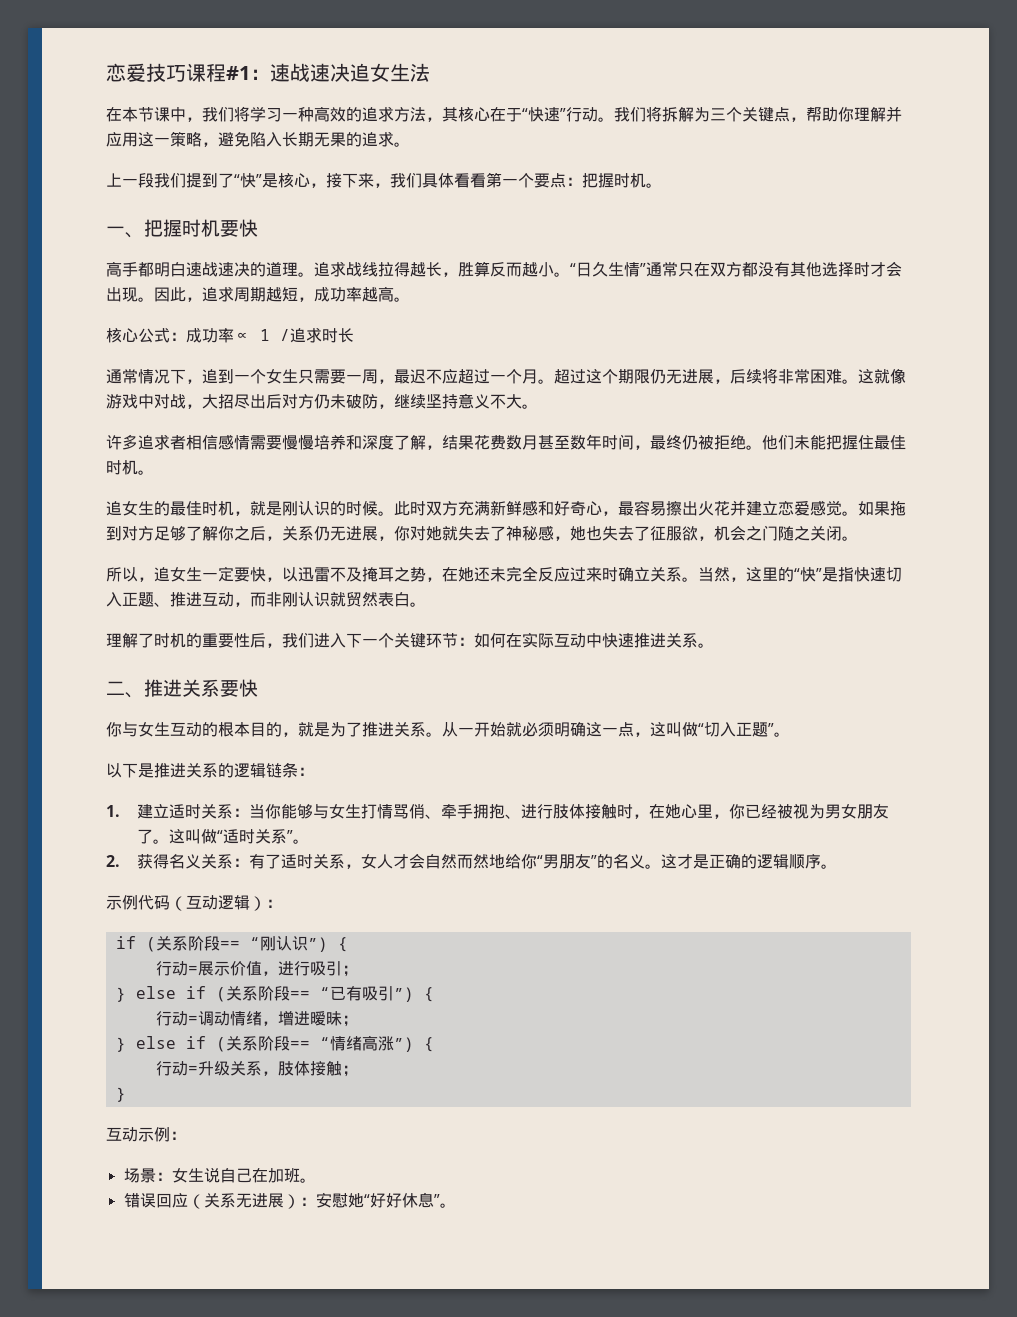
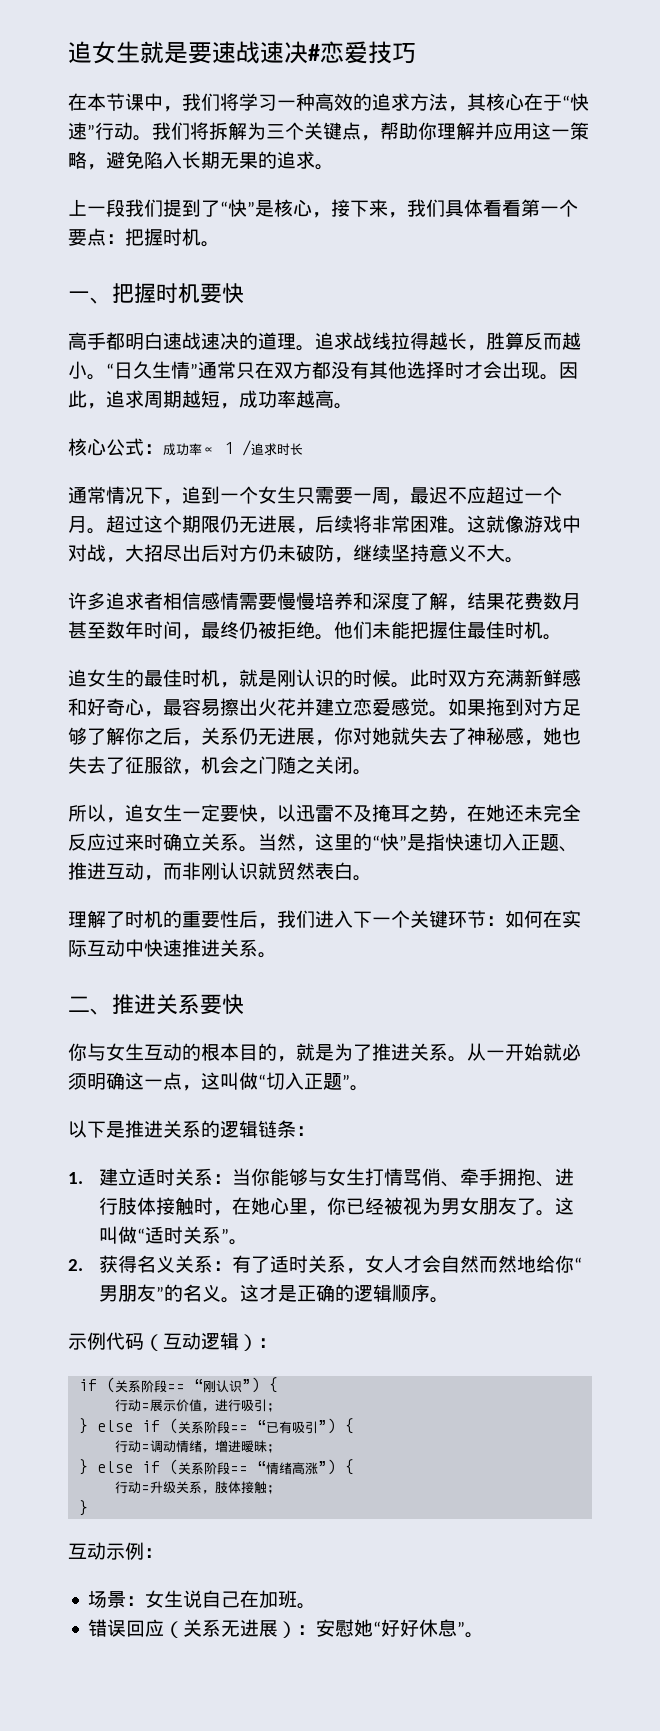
[106,63,430,82] 恋爱技巧课程#1：速战速决追女生法 -> [68,41,416,64] 追女生就是要速战速决#恋爱技巧

